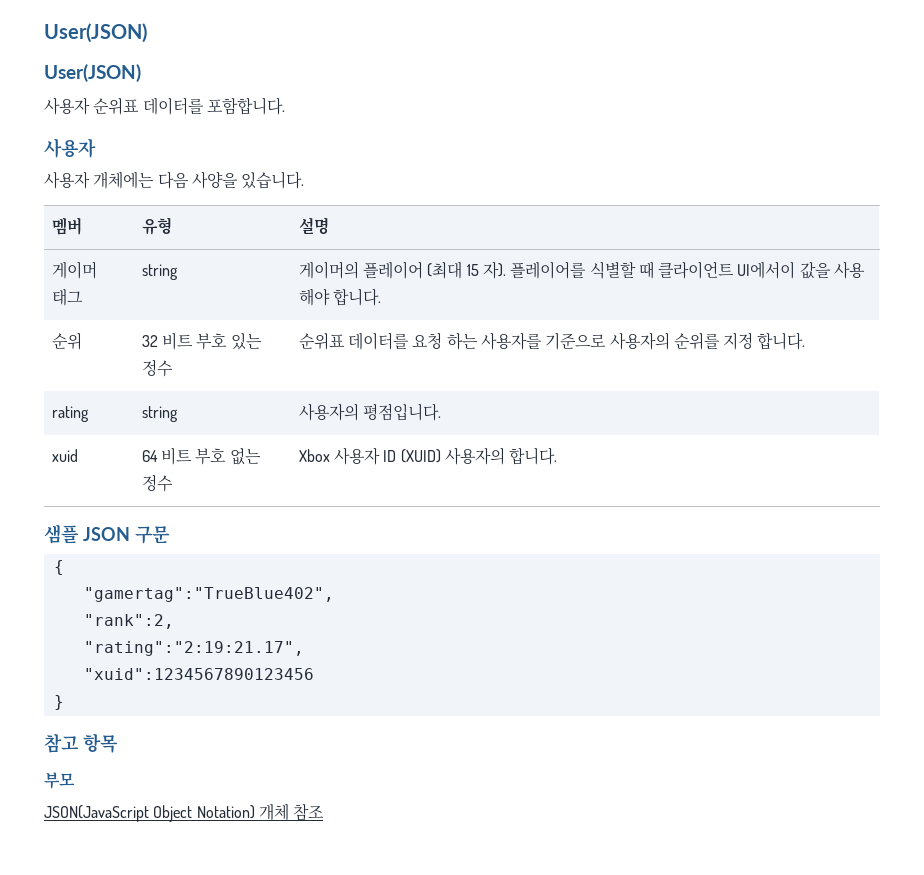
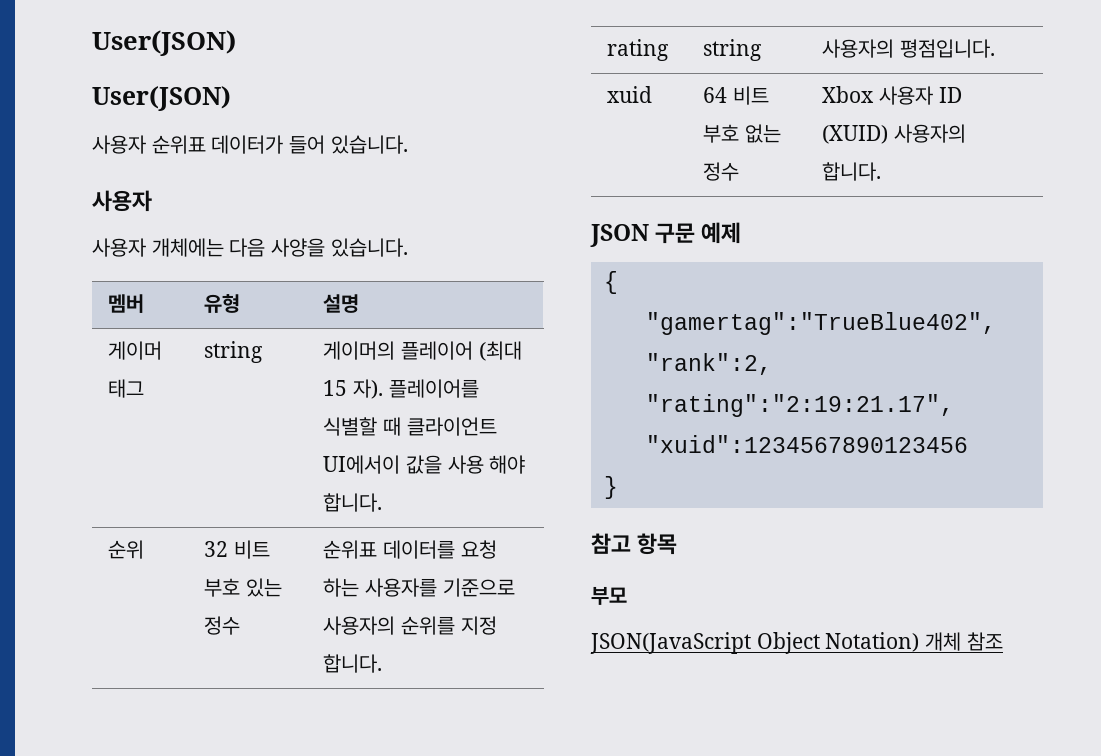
[142,97,285,115] 데이터를 포함합니다. -> [211,135,408,154] 데이터가 들어 있습니다.
[44,524,79,544] 샘플 -> (882, 171) none
(170, 535) none -> [701,222,742,244] 예제

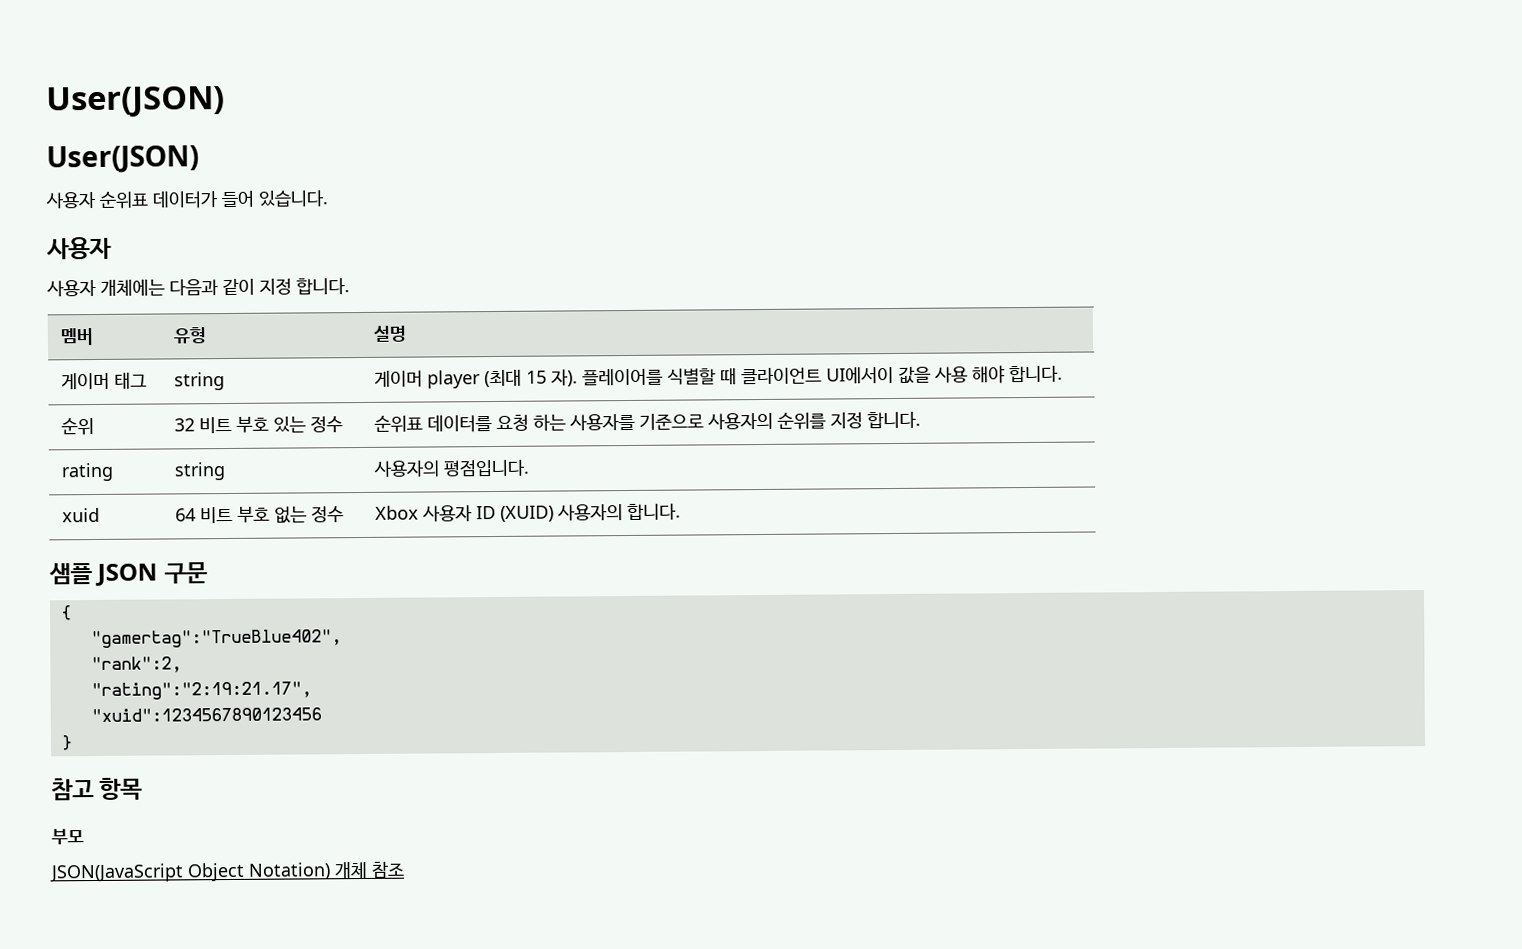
[229,238,408,257] 다음 사양을 있습니다. -> [169,278,350,296] 다음과 같이 지정 합니다.
[323,341,473,360] 게이머의 플레이어 -> [373,370,481,389] 게이머 player
(882, 171) none -> [49,562,93,585] 샘플
[701,222,742,244] 예제 -> (208, 573) none

